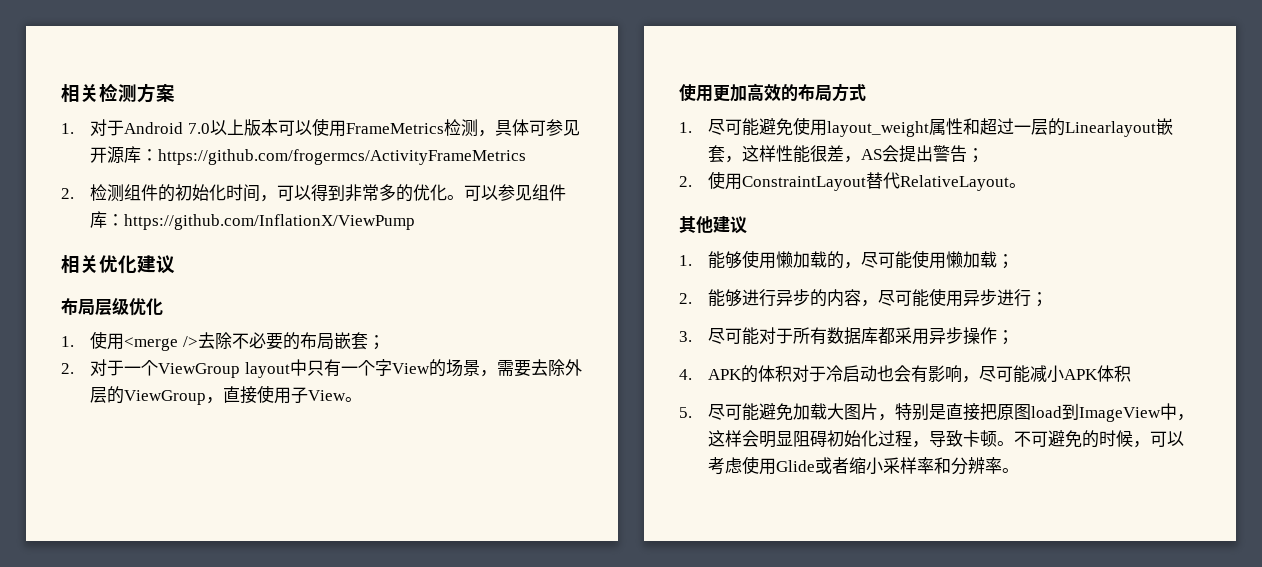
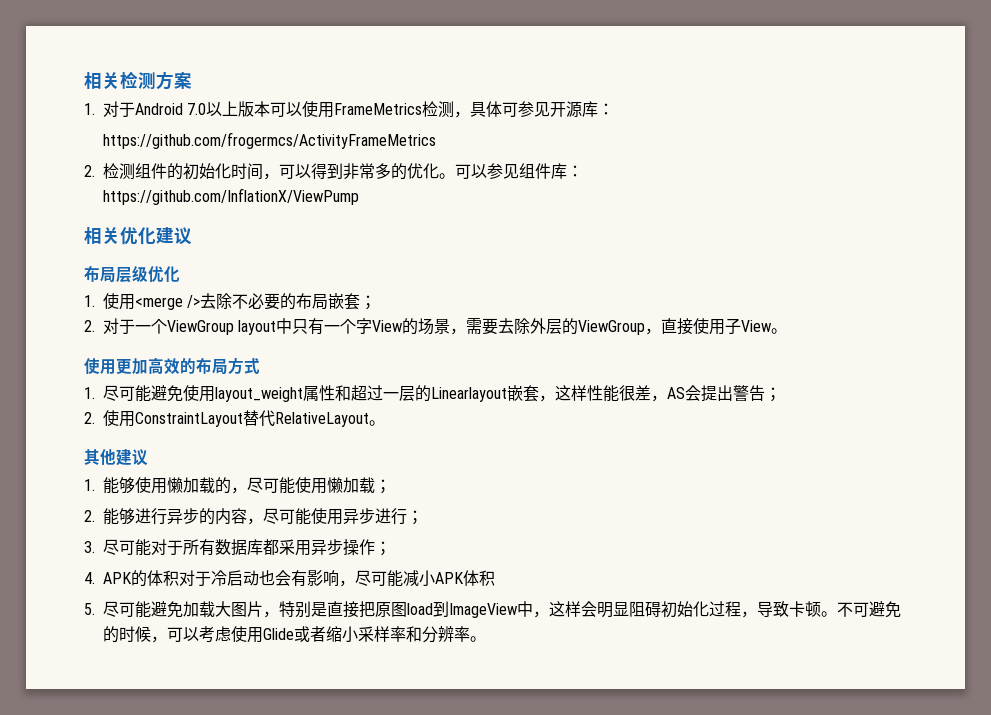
(159, 155) none -> (615, 109) //
(125, 220) none -> (584, 171) //

